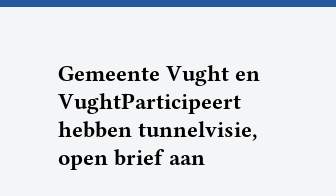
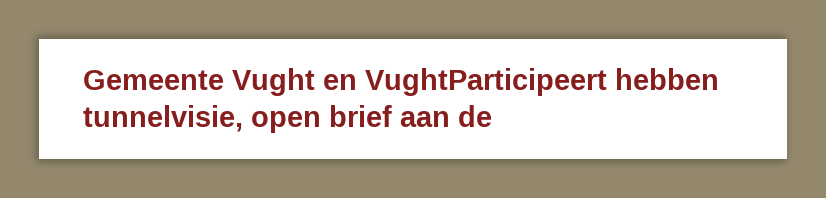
(206, 160) none -> [458,105,492,127] de

